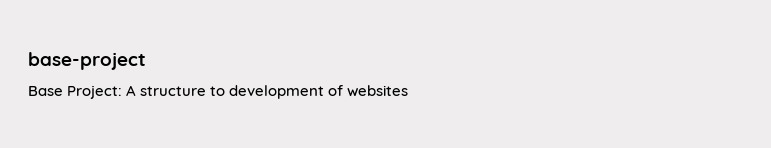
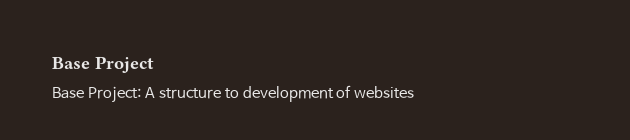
[28,52,146,70] base-project -> [52,56,154,73] Base Project

